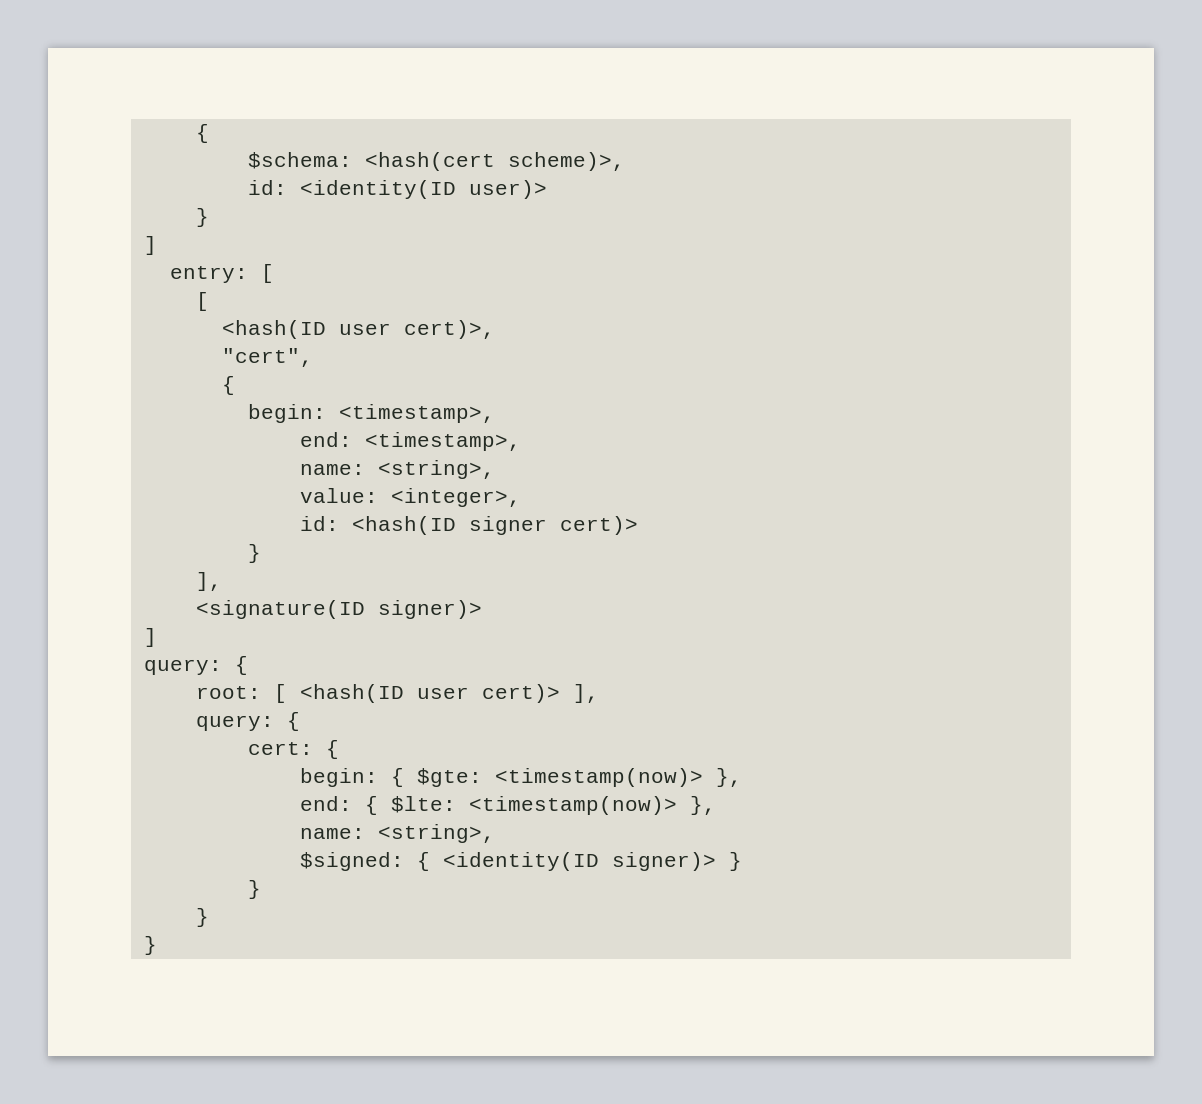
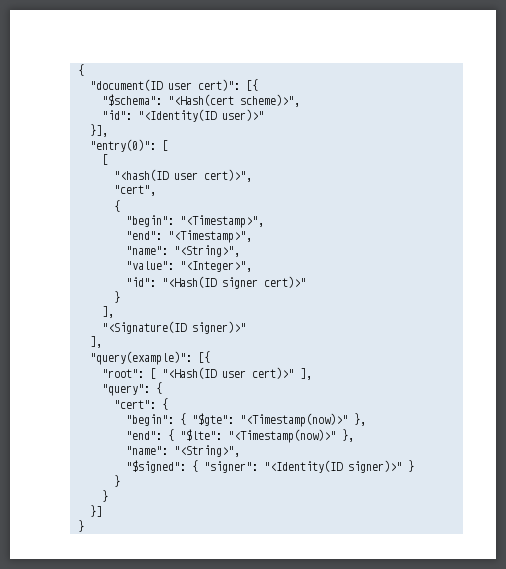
[195,124,209,143] [247,152,625,171] [247,180,547,199] [195,208,209,227] [143,236,157,255] [169,266,248,283] { // $schema: <hash(cert scheme)>, // id: <identity(ID user)> // } // ] // entry: -> [77,64,84,76] [89,79,258,91] [101,94,300,107] [101,109,264,122] [89,124,108,137] [89,139,156,152] { // "document(ID user cert)": [{ // "$schema": "<Hash(cert scheme)>", // "id": "<Identity(ID user)>" // }], // "entry(0)":
[221,320,495,339] <hash(ID user cert)>, -> [113,169,252,182] "<hash(ID user cert)>",
[247,404,495,423] [299,432,521,451] [299,460,495,479] [299,488,521,507] [299,516,638,535] [247,544,261,563] [195,572,222,591] [195,600,482,619] [143,628,157,647] [143,656,248,675] [195,684,599,703] [195,712,300,731] [247,740,339,759] [299,768,742,787] [299,796,716,815] [299,824,495,843] [299,852,742,871] [247,880,261,899] [195,908,209,927] begin: <timestamp>, // end: <timestamp>, // name: <string>, // value: <integer>, // id: <hash(ID signer cert)> // } // ], // <signature(ID signer)> // ] // query: { // root: [ <hash(ID user cert)> ], // query: { // cert: { // begin: { $gte: <timestamp(now)> }, // end: { $lte: <timestamp(now)> }, // name: <string>, // $signed: { <identity(ID signer)> } // } // } -> [125,215,264,228] [125,230,252,243] [125,245,240,257] [125,261,252,272] [125,276,306,289] [113,291,120,303] [101,306,114,318] [101,321,246,334] [89,336,102,348] [89,351,210,365] [101,367,312,380] [101,382,162,396] [113,398,168,410] [125,413,366,427] [125,429,354,443] [125,445,240,457] [125,460,414,473] [113,475,120,487] [101,490,108,502] [89,505,102,517] "begin": "<Timestamp>", // "end": "<Timestamp>", // "name": "<String>", // "value": "<Integer>", // "id": "<Hash(ID signer cert)>" // } // ], // "<Signature(ID signer)>" // ], // "query(example)": [{ // "root": [ "<Hash(ID user cert)>" ], // "query": { // "cert": { // "begin": { "$gte": "<Timestamp(now)>" }, // "end": { "$lte": "<Timestamp(now)>" }, // "name": "<String>", // "$signed": { "signer": "<Identity(ID signer)>" } // } // } // }]

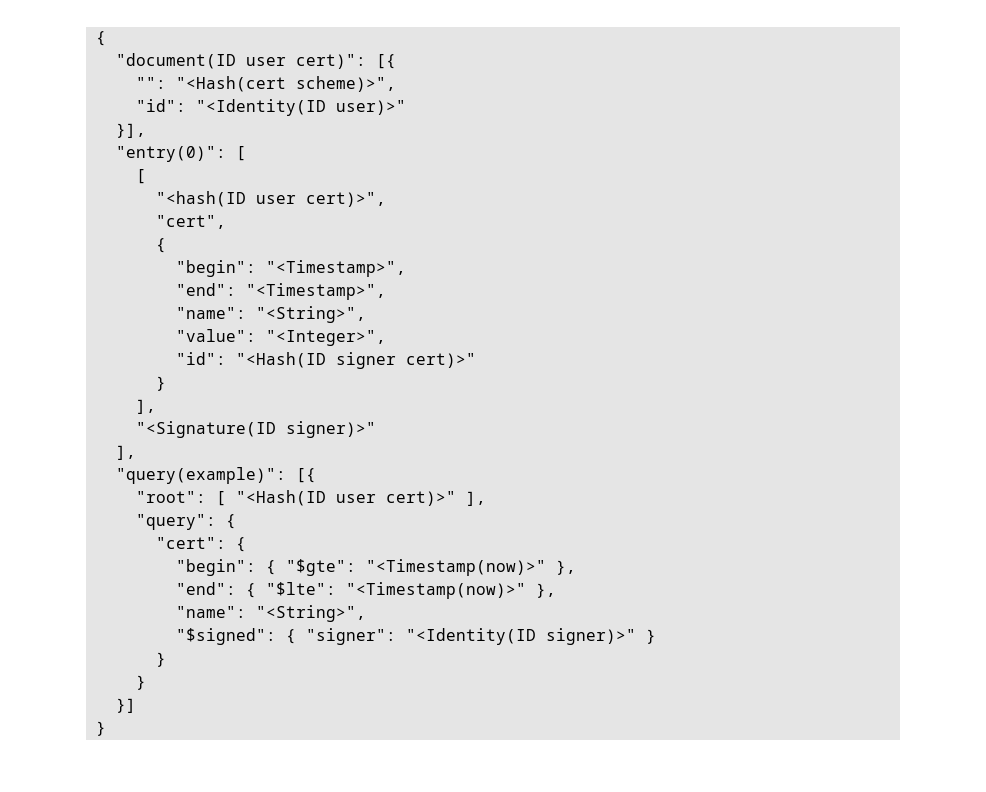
[101,94,162,106] "$schema": -> [135,77,166,89] "":

